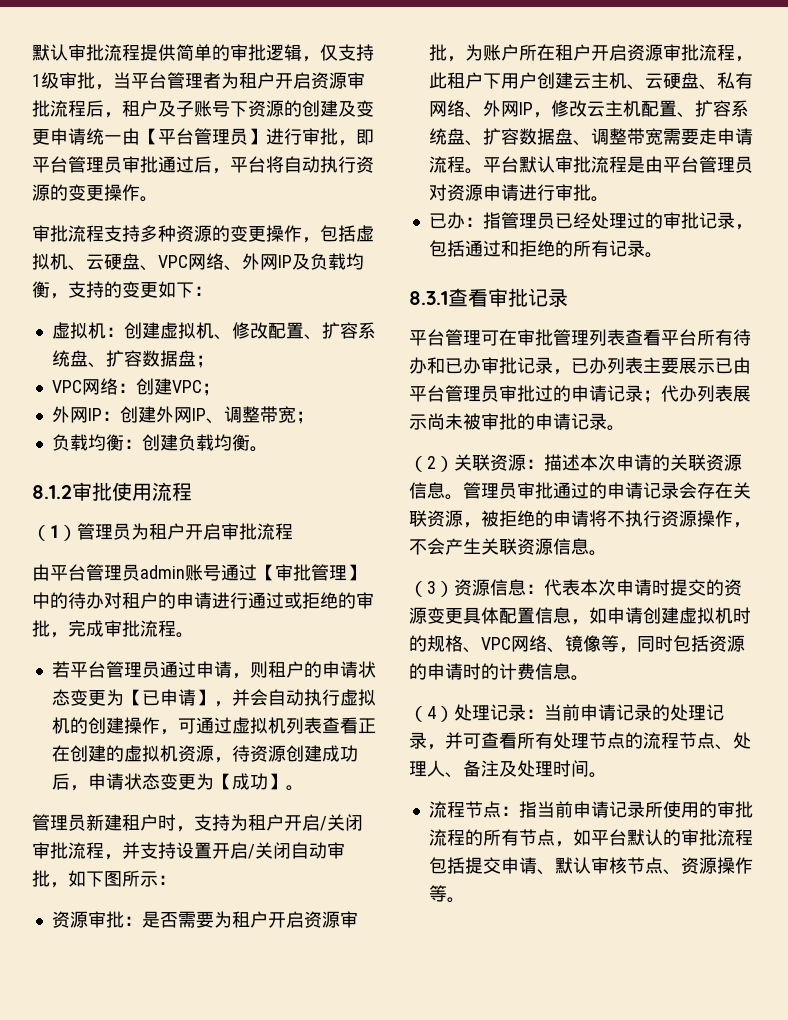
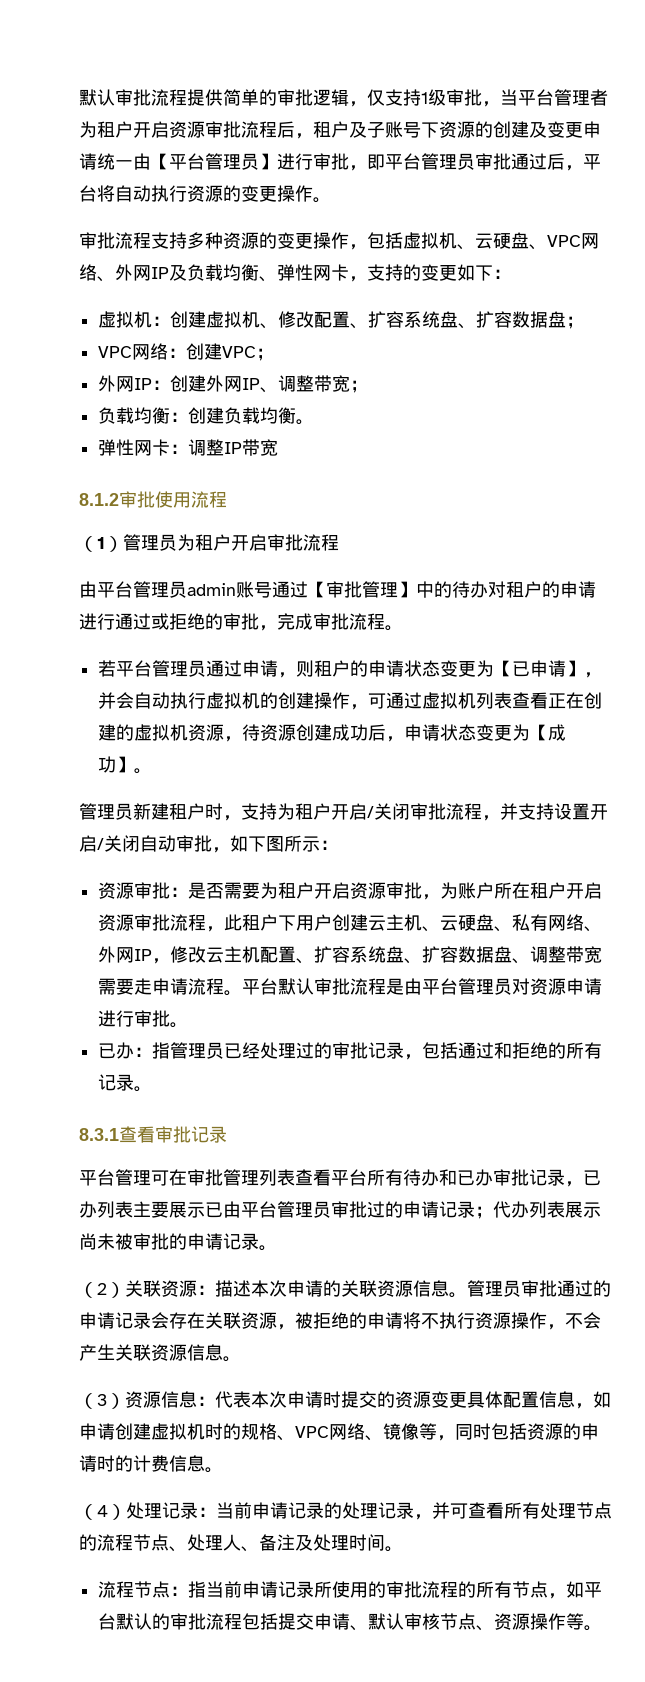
(50, 289) none -> [259,264,349,282] 、弹性网卡
(268, 449) none -> [98,439,279,456] // 弹性网卡：调整IP带宽

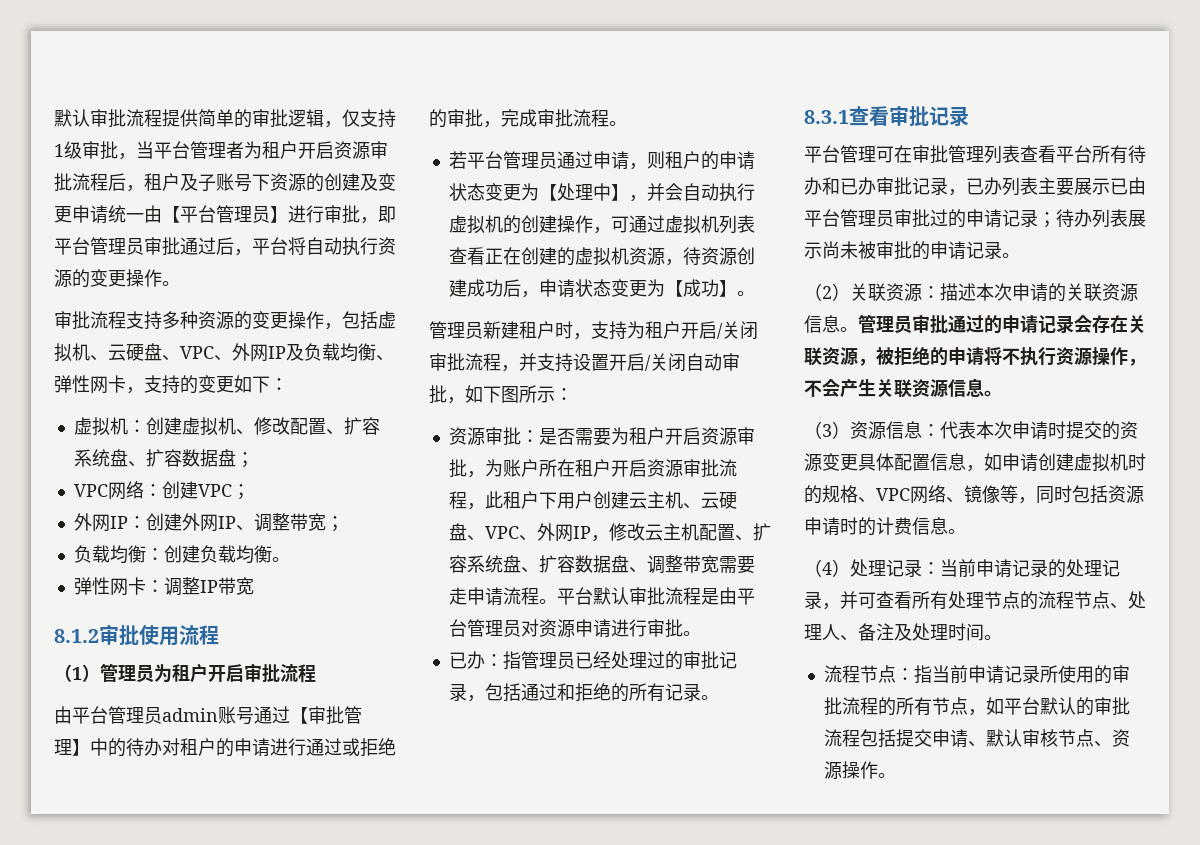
[581,233,599,249] [79,264,97,281] 网络 -> (214, 352) none
[512,660,567,677] 已申请 -> [556,183,611,201] 处理中
[512,914,585,931] 私有网络 -> [484,526,519,539] VPC
[493,1201,511,1218] 代 -> [1056,209,1074,228] 待
[563,1423,581,1440] 的 -> (1144, 494) none
[566,1613,585,1630] 等 -> (878, 770) none

